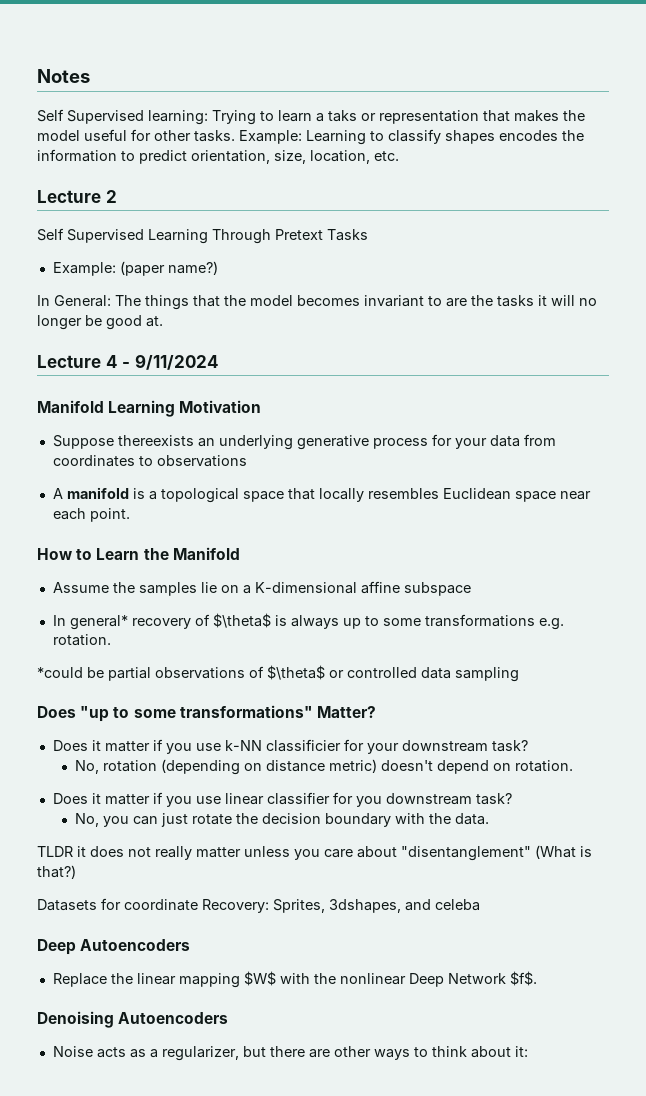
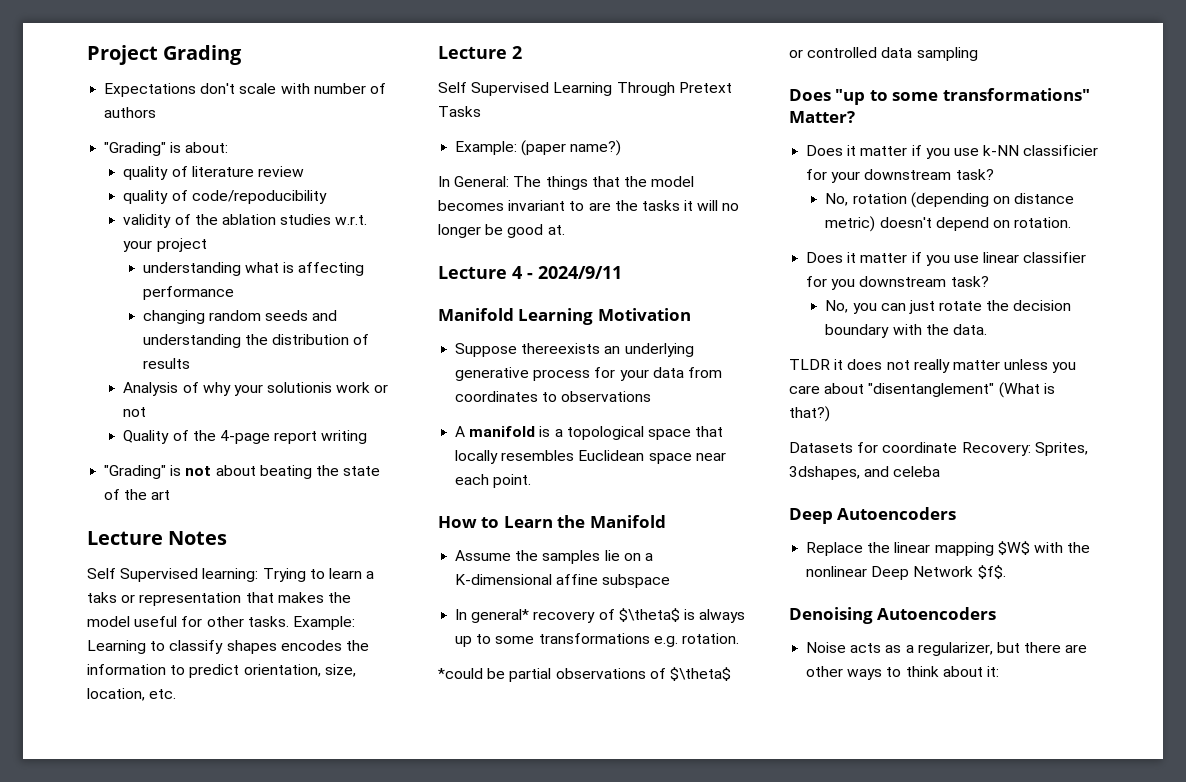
(37, 76) none -> [87,45,243,65] [104,83,386,97] [104,107,157,118] [104,142,229,156] [123,166,304,180] [123,190,327,204] [123,214,368,228] [123,238,207,252] [142,262,365,276] [142,286,234,300] [142,310,338,324] [142,334,370,348] [142,358,190,369] [123,382,389,396] [123,407,147,417] [123,430,368,444] [104,465,381,479] [104,489,171,500] [87,531,163,545] Project Grading // Expectations don't scale with number of authors // "Grading" is about: // quality of literature review // quality of code/repoducibility // validity of the ablation studies w.r.t. your project // understanding what is affecting performance // changing random seeds and understanding the distribution of results // Analysis of why your solutionis work or not // Quality of the 4-page report writing // "Grading" is not about beating the state of the art // Lecture
[134,354,219,370] 9/11/2024 -> [538,266,622,279] 2024/9/11

